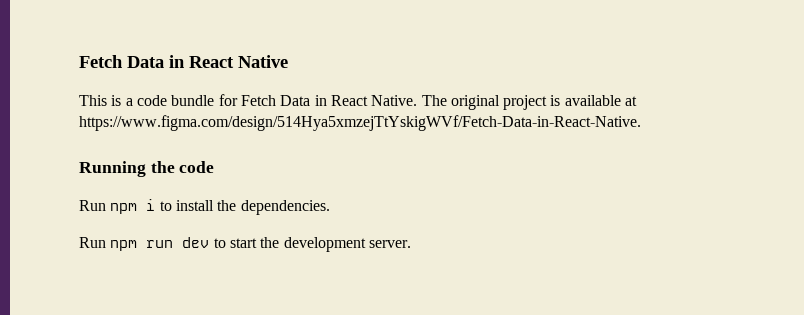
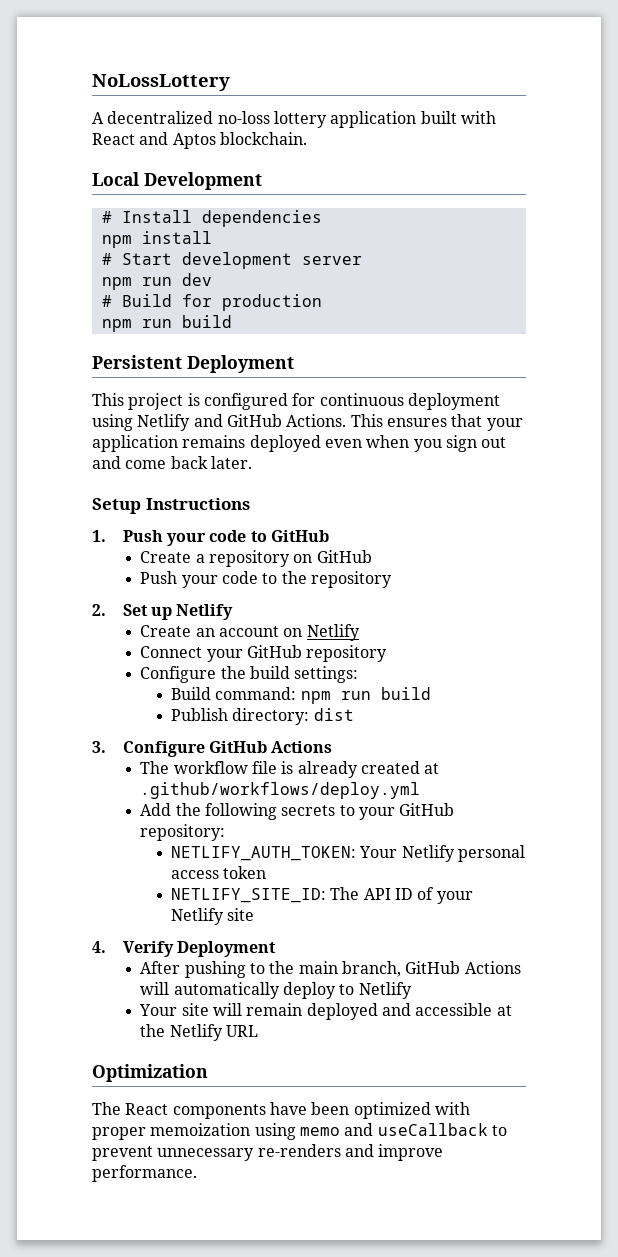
[79,55,288,68] [79,94,638,110] [79,115,641,131] [79,161,215,177] [79,199,330,215] [79,237,411,252] Fetch Data in React Native // This is a code bundle for Fetch Data in React Native. The original project is available at https://www.figma.com/design/514Hya5xmzejTtYskigWVf/Fetch-Data-in-React-Native. // Running the code // Run npm i to install the dependencies. // Run npm run dev to start the development server. -> [92,74,230,91] [92,111,496,128] [92,132,307,149] [92,172,262,190] [101,210,322,227] [101,231,212,248] [101,252,362,269] [101,273,212,290] [101,294,322,311] [101,315,232,332] [92,355,294,373] [92,393,500,410] [92,414,523,431] [92,435,507,452] [92,456,252,469] [92,498,250,514] [92,530,329,546] [140,550,372,567] [140,571,392,588] [92,604,234,620] [140,624,360,641] [140,645,388,662] [140,666,359,683] [171,687,431,704] [171,708,354,725] [92,741,333,757] [140,761,440,778] [140,782,421,799] [140,803,455,820] [140,824,226,841] [171,845,525,862] [171,866,267,879] [171,887,473,904] [171,908,255,925] [92,941,277,957] [140,961,521,978] [140,982,412,999] [139,1003,512,1020] [140,1024,258,1041] [92,1064,208,1082] [92,1102,470,1119] [92,1123,507,1140] [92,1144,444,1161] [92,1165,197,1182] NoLossLottery // A decentralized no-loss lottery application built with React and Aptos blockchain. // Local Development // # Install dependencies // npm install // # Start development server // npm run dev // # Build for production // npm run build // Persistent Deployment // This project is configured for continuous deployment using Netlify and GitHub Actions. This ensures that your application remains deployed even when you sign out and come back later. // Setup Instructions // 1. Push your code to GitHub // Create a repository on GitHub // Push your code to the repository // 2. Set up Netlify // Create an account on Netlify // Connect your GitHub repository // Configure the build settings: // Build command: npm run build // Publish directory: dist // 3. Configure GitHub Actions // The workflow file is already created at .github/workflows/deploy.yml // Add the following secrets to your GitHub repository: // NETLIFY_AUTH_TOKEN: Your Netlify personal access token // NETLIFY_SITE_ID: The API ID of your Netlify site // 4. Verify Deployment // After pushing to the main branch, GitHub Actions will automatically deploy to Netlify // Your site will remain deployed and accessible at the Netlify URL // Optimization // The React components have been optimized with proper memoization using memo and useCallback to prevent unnecessary re-renders and improve performance.

